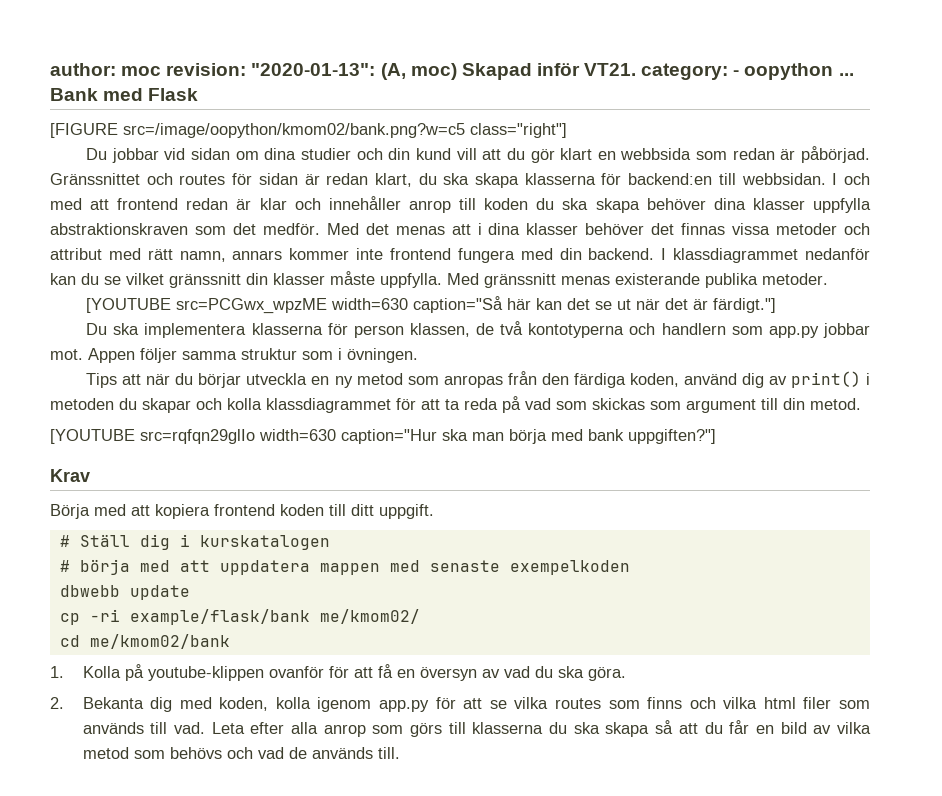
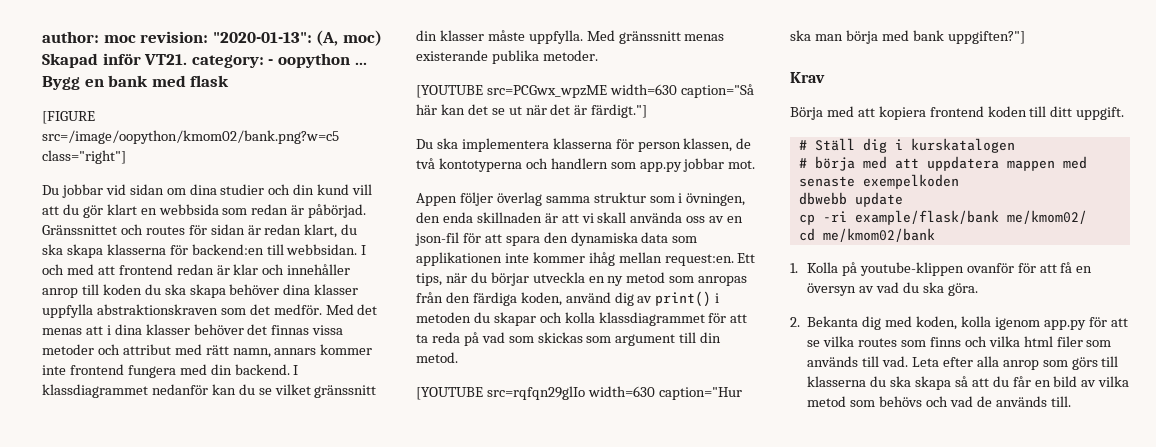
[50,88,199,101] Bank med Flask -> [42,75,230,90] Bygg en bank med flask
(83, 354) none -> (756, 164) //
(177, 355) none -> [496,192,542,206] överlag
[347,348,418,363] [86,373,142,388] övningen. // Tips att -> [686,193,746,206] [416,212,744,223] [415,232,698,246] [416,252,756,266] [416,273,442,286] övningen, den enda skillnaden är att vi skall använda oss av en json-fil för att spara den dynamiska data som applikationen inte kommer ihåg mellan request:en. Ett tips,

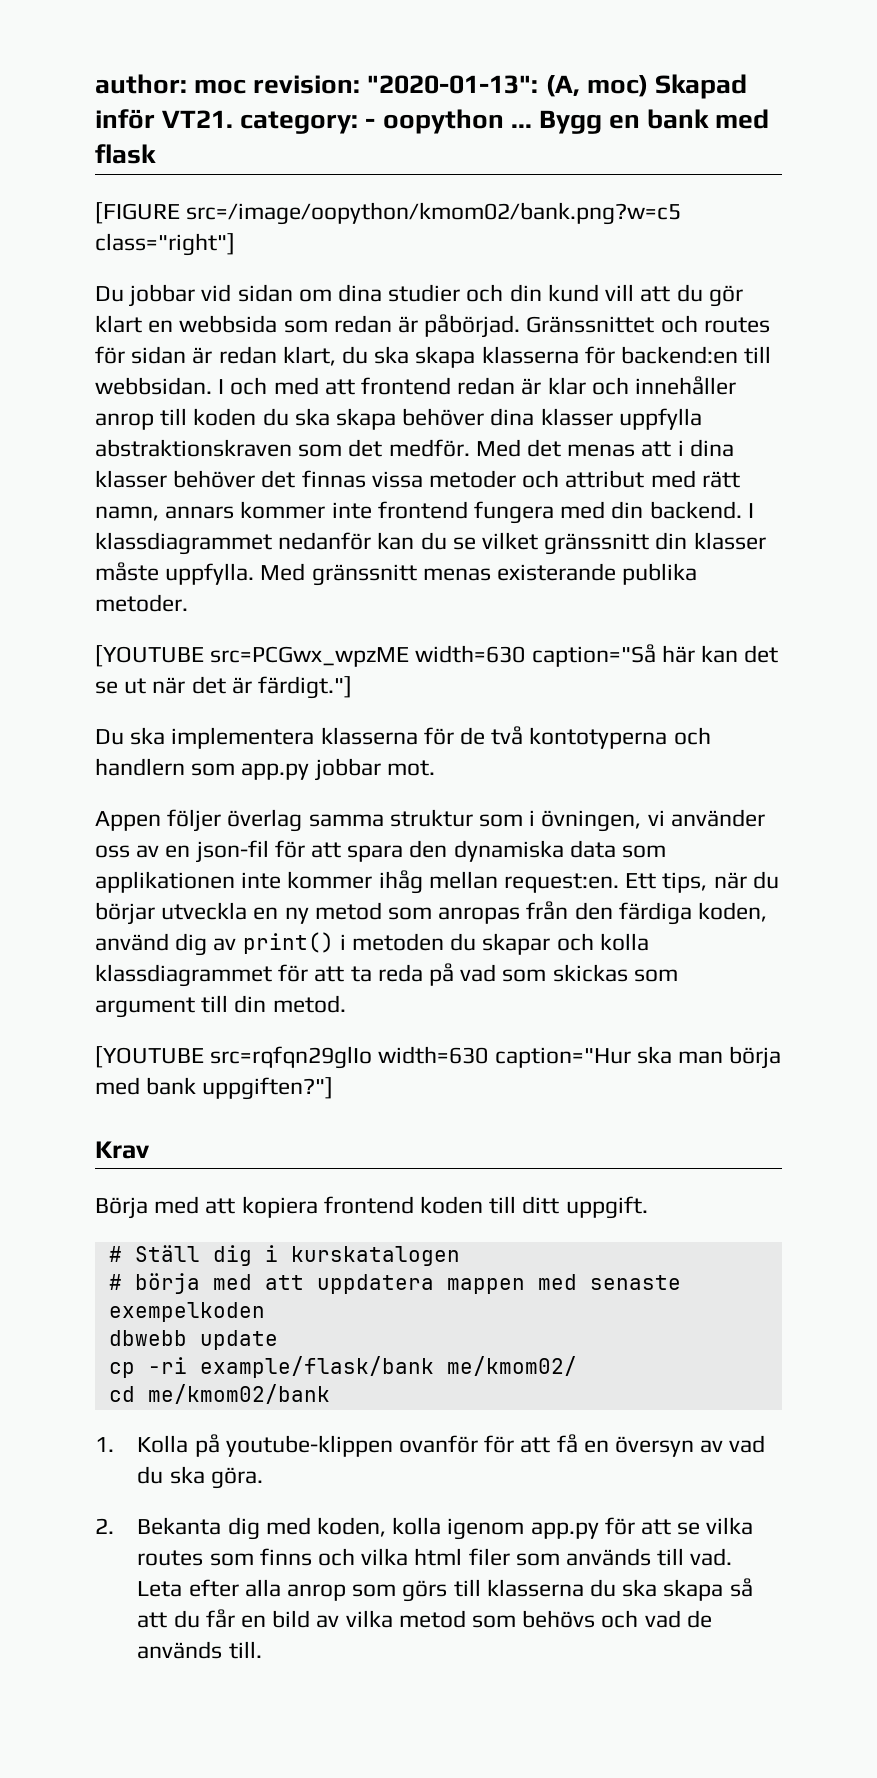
[637,138,733,152] person klassen, -> (454, 736) none
[416,212,683,223] den enda skillnaden är att vi skall använda -> [647,809,765,827] vi använder

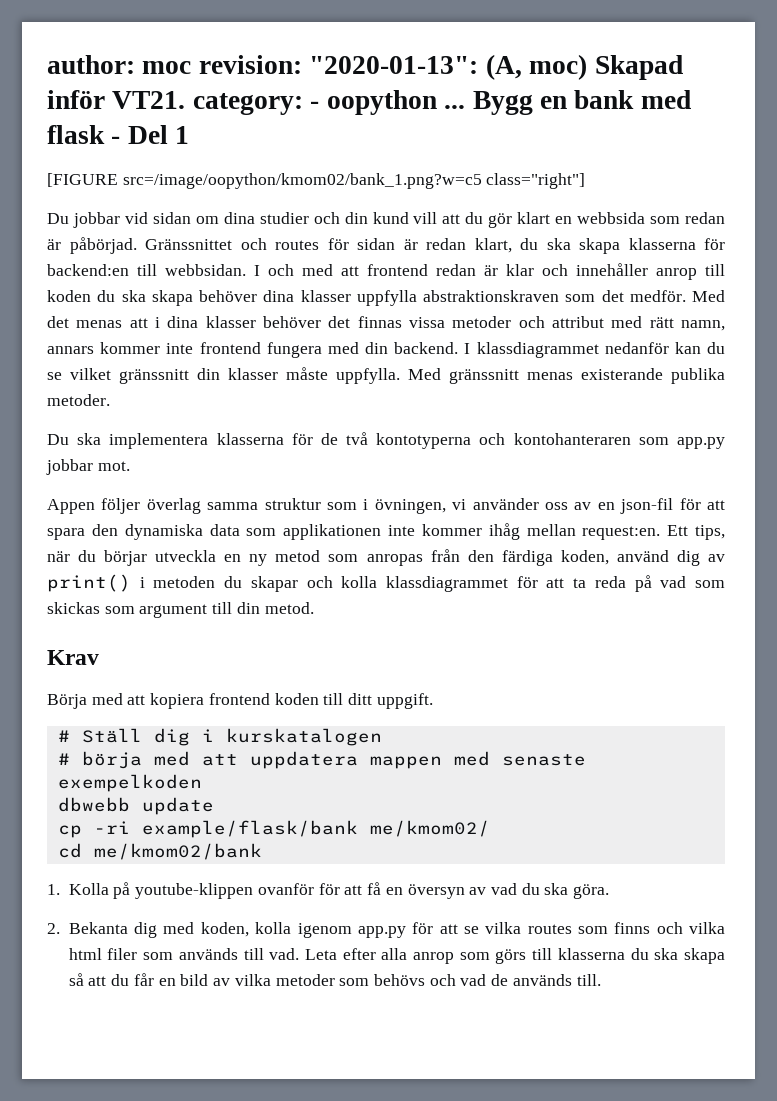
(156, 154) none -> [111,125,190,144] - Del 1
[186,202,682,225] src=/image/oopython/kmom02/bank.png?w=c5 -> [122,173,482,189] src=/image/oopython/kmom02/bank_1.png?w=c5
[95,644,779,667] [95,676,353,699] // [YOUTUBE src=PCGwx_wpzME width=630 caption="Så här kan det se ut när det är färdigt."] -> (110, 400) none
[95,758,185,776] handlern -> [513,433,631,445] kontohanteraren
[95,1046,782,1069] [95,1077,334,1100] // [YOUTUBE src=rqfqn29glIo width=630 caption="Hur ska man börja med bank uppgiften?"] -> (314, 608) none
[398,1610,466,1628] metod -> [275,974,335,986] metoder

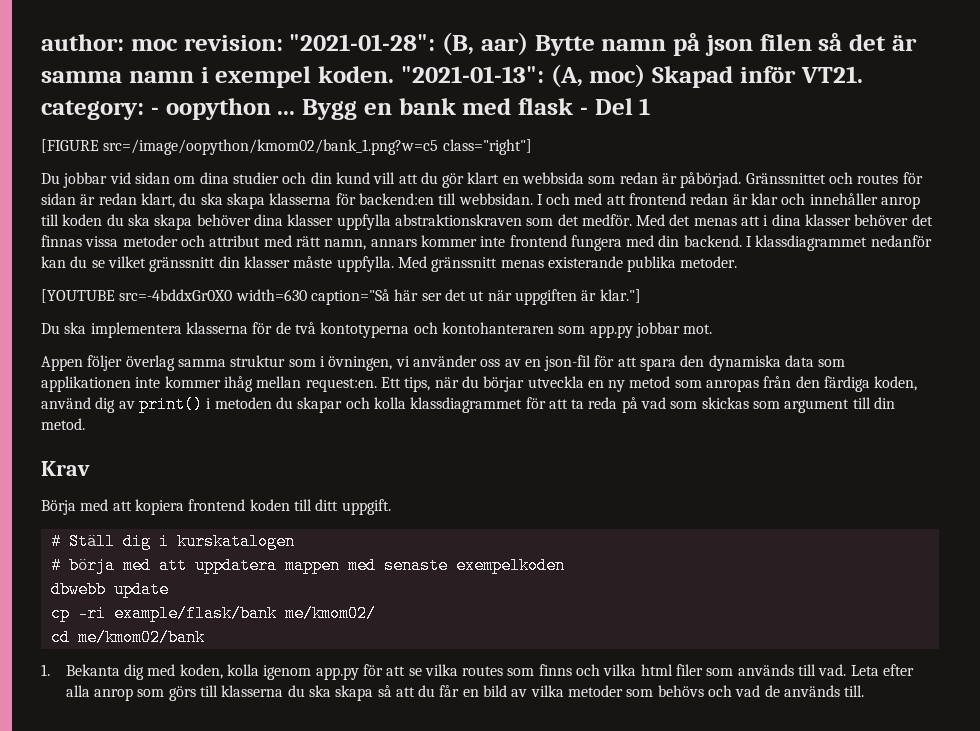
[309,56,479,74] "2020-01-13": -> [289,32,917,56] [41,66,544,88] "2021-01-28": (B, aar) Bytte namn på json filen så det är samma namn i exempel koden. "2021-01-13":
(110, 400) none -> [41,289,641,305] // [YOUTUBE src=-4bddxGr0X0 width=630 caption="Så här ser det ut när uppgiften är klar."]
[68,882,610,899] [47,923,60,934] Kolla på youtube-klippen ovanför för att få en översyn av vad du ska göra. // 2. -> (50, 670) none

